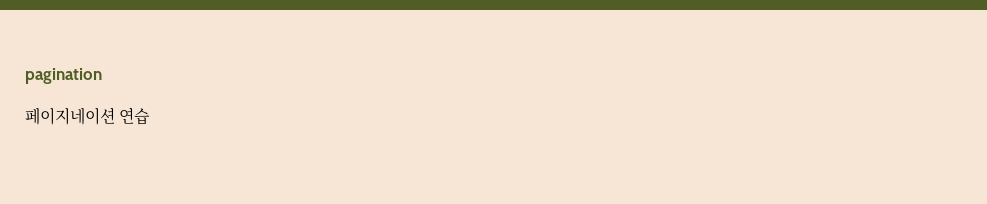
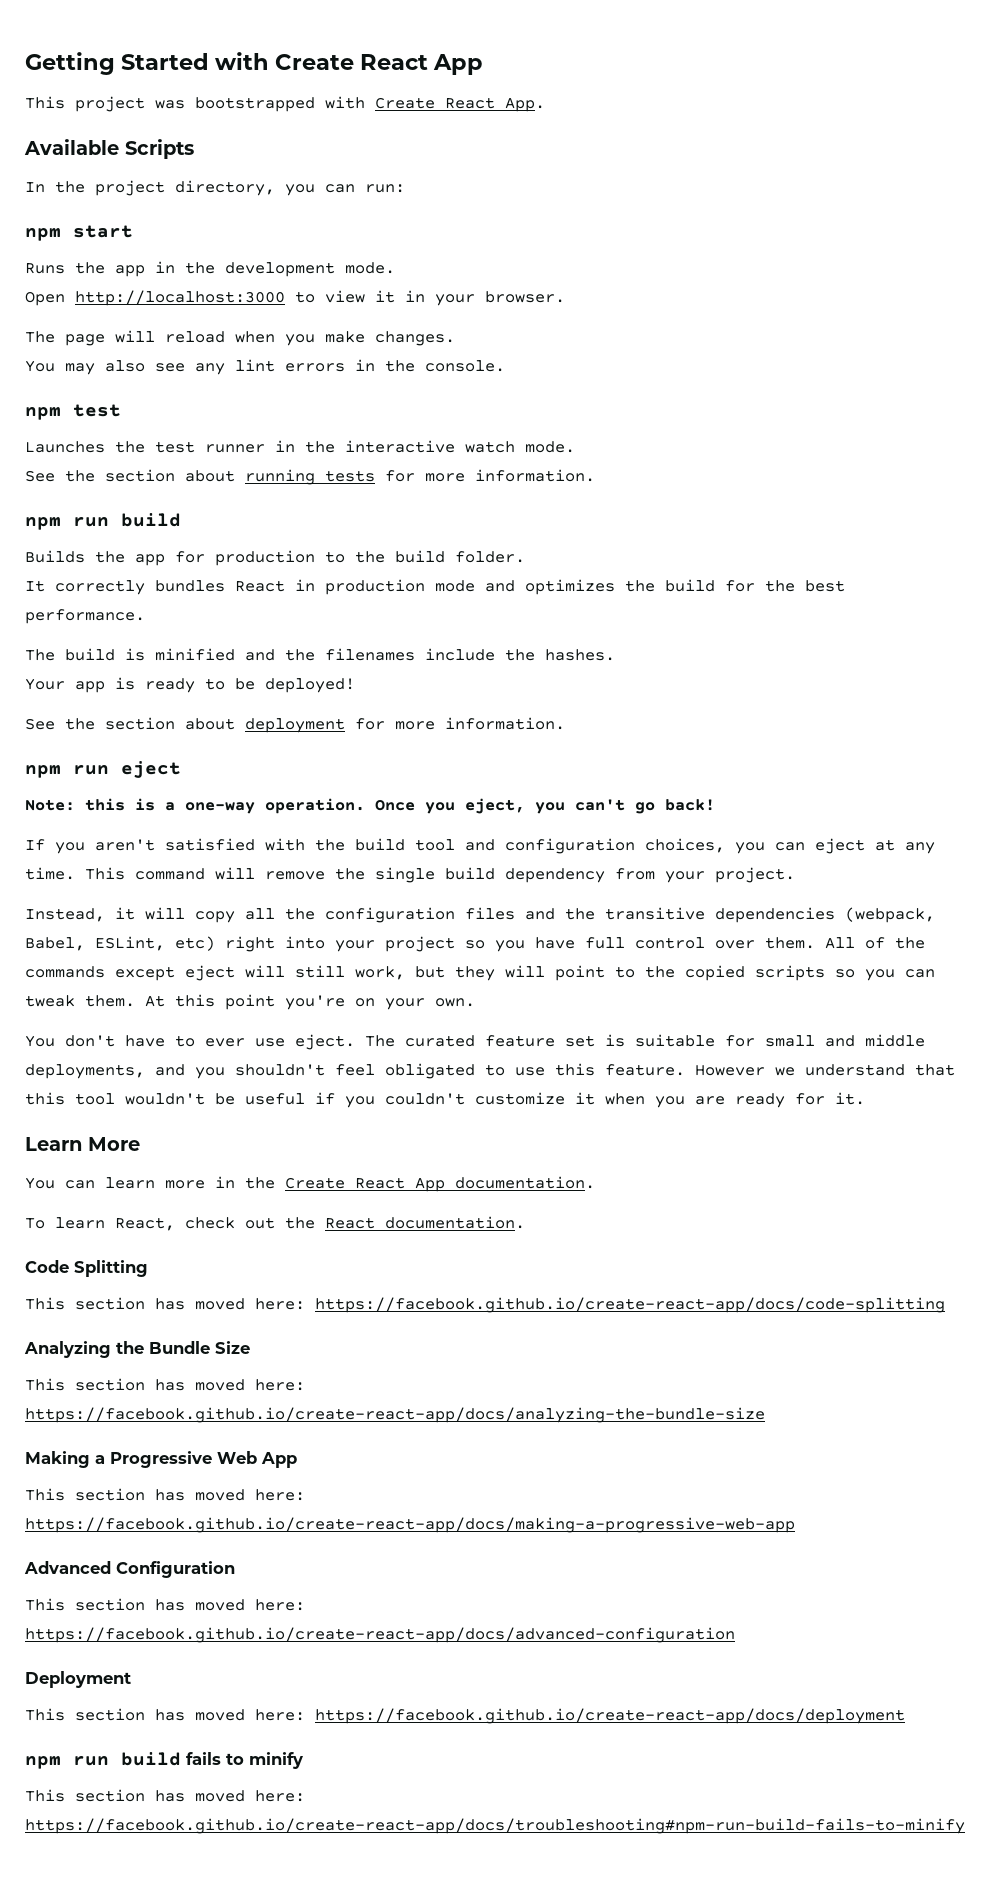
[25,68,102,84] [25,107,151,125] pagination // 페이지네이션 연습 -> [25,52,484,75] [25,96,545,112] [24,139,194,159] [25,180,405,196] [25,225,133,241] [25,261,395,277] [25,290,565,306] [25,330,455,346] [25,359,505,375] [25,404,121,420] [25,440,575,453] [25,469,595,485] [25,513,181,530] [25,550,525,566] [25,579,845,595] [25,609,145,624] [25,648,615,661] [25,677,355,693] [25,717,565,733] [25,761,181,778] [25,798,715,814] [25,838,935,854] [25,867,795,883] [25,907,935,923] [25,936,925,952] [25,965,935,981] [25,994,475,1010] [25,1034,925,1050] [25,1063,955,1079] [25,1092,865,1108] [25,1137,140,1151] [25,1176,595,1192] [25,1216,525,1231] [25,1260,148,1277] [25,1297,945,1313] [24,1341,250,1358] [25,1378,305,1391] [25,1407,765,1423] [25,1451,297,1468] [25,1488,305,1501] [25,1517,795,1533] [24,1561,235,1578] [25,1598,305,1611] [25,1627,735,1643] [25,1671,131,1688] [25,1708,905,1724] [25,1752,303,1769] [25,1789,305,1802] [25,1818,965,1834] Getting Started with Create React App // This project was bootstrapped with Create React App. // Available Scripts // In the project directory, you can run: // npm start // Runs the app in the development mode. // Open http://localhost:3000 to view it in your browser. // The page will reload when you make changes. // You may also see any lint errors in the console. // npm test // Launches the test runner in the interactive watch mode. // See the section about running tests for more information. // npm run build // Builds the app for production to the build folder. // It correctly bundles React in production mode and optimizes the build for the best performance. // The build is minified and the filenames include the hashes. // Your app is ready to be deployed! // See the section about deployment for more information. // npm run eject // Note: this is a one-way operation. Once you eject, you can't go back! // If you aren't satisfied with the build tool and configuration choices, you can eject at any time. This command will remove the single build dependency from your project. // Instead, it will copy all the configuration files and the transitive dependencies (webpack, Babel, ESLint, etc) right into your project so you have full control over them. All of the commands except eject will still work, but they will point to the copied scripts so you can tweak them. At this point you're on your own. // You don't have to ever use eject. The curated feature set is suitable for small and middle deployments, and you shouldn't feel obligated to use this feature. However we understand that this tool wouldn't be useful if you couldn't customize it when you are ready for it. // Learn More // You can learn more in the Create React App documentation. // To learn React, check out the React documentation. // Code Splitting // This section has moved here: https://facebook.github.io/create-react-app/docs/code-splitting // Analyzing the Bundle Size // This section has moved here: https://facebook.github.io/create-react-app/docs/analyzing-the-bundle-size // Making a Progressive Web App // This section has moved here: https://facebook.github.io/create-react-app/docs/making-a-progressive-web-app // Advanced Configuration // This section has moved here: https://facebook.github.io/create-react-app/docs/advanced-configuration // Deployment // This section has moved here: https://facebook.github.io/create-react-app/docs/deployment // npm run build fails to minify // This section has moved here: https://facebook.github.io/create-react-app/docs/troubleshooting#npm-run-build-fails-to-minify

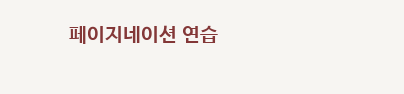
[25,52,484,75] [25,96,545,112] [24,139,194,159] [25,180,405,196] [25,225,133,241] [25,261,395,277] [25,290,565,306] [25,330,455,346] [25,359,505,375] [25,404,121,420] [25,440,575,453] [25,469,595,485] [25,513,181,530] [25,550,525,566] [25,579,845,595] [25,609,145,624] [25,648,615,661] [25,677,355,693] [25,717,565,733] [25,761,181,778] [25,798,715,814] [25,838,935,854] [25,867,795,883] [25,907,935,923] [25,936,925,952] [25,965,935,981] [25,994,475,1010] [25,1034,925,1050] [25,1063,955,1079] [25,1092,865,1108] [25,1137,140,1151] [25,1176,595,1192] [25,1216,525,1231] [25,1260,148,1277] [25,1297,945,1313] [24,1341,250,1358] [25,1378,305,1391] [25,1407,765,1423] [25,1451,297,1468] [25,1488,305,1501] [25,1517,795,1533] [24,1561,235,1578] [25,1598,305,1611] [25,1627,735,1643] [25,1671,131,1688] [25,1708,905,1724] [25,1752,303,1769] [25,1789,305,1802] [25,1818,965,1834] Getting Started with Create React App // This project was bootstrapped with Create React App. // Available Scripts // In the project directory, you can run: // npm start // Runs the app in the development mode. // Open http://localhost:3000 to view it in your browser. // The page will reload when you make changes. // You may also see any lint errors in the console. // npm test // Launches the test runner in the interactive watch mode. // See the section about running tests for more information. // npm run build // Builds the app for production to the build folder. // It correctly bundles React in production mode and optimizes the build for the best performance. // The build is minified and the filenames include the hashes. // Your app is ready to be deployed! // See the section about deployment for more information. // npm run eject // Note: this is a one-way operation. Once you eject, you can't go back! // If you aren't satisfied with the build tool and configuration choices, you can eject at any time. This command will remove the single build dependency from your project. // Instead, it will copy all the configuration files and the transitive dependencies (webpack, Babel, ESLint, etc) right into your project so you have full control over them. All of the commands except eject will still work, but they will point to the copied scripts so you can tweak them. At this point you're on your own. // You don't have to ever use eject. The curated feature set is suitable for small and middle deployments, and you shouldn't feel obligated to use this feature. However we understand that this tool wouldn't be useful if you couldn't customize it when you are ready for it. // Learn More // You can learn more in the Create React App documentation. // To learn React, check out the React documentation. // Code Splitting // This section has moved here: https://facebook.github.io/create-react-app/docs/code-splitting // Analyzing the Bundle Size // This section has moved here: https://facebook.github.io/create-react-app/docs/analyzing-the-bundle-size // Making a Progressive Web App // This section has moved here: https://facebook.github.io/create-react-app/docs/making-a-progressive-web-app // Advanced Configuration // This section has moved here: https://facebook.github.io/create-react-app/docs/advanced-configuration // Deployment // This section has moved here: https://facebook.github.io/create-react-app/docs/deployment // npm run build fails to minify // This section has moved here: https://facebook.github.io/create-react-app/docs/troubleshooting#npm-run-build-fails-to-minify -> [69,25,219,44] 페이지네이션 연습

